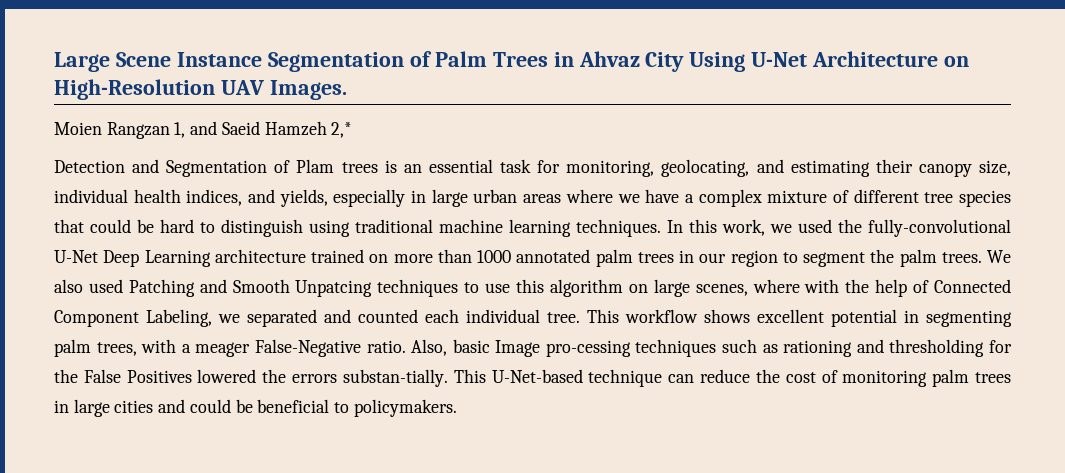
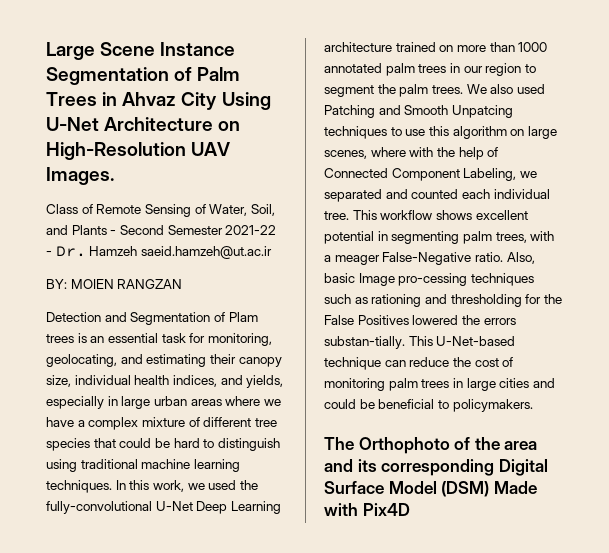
[54,121,353,139] Moien Rangzan 1, and Saeid Hamzeh 2,* -> [46,204,275,217] [46,225,277,235] [46,246,272,259] [46,279,183,289] Class of Remote Sensing of Water, Soil, and Plants - Second Semester 2021-22 - Dr. Hamzeh saeid.hamzeh@ut.ac.ir // BY: MOIEN RANGZAN
(457, 408) none -> [324,437,538,454] [324,459,548,476] [324,481,537,497] [324,503,410,516] // The Orthophoto of the area and its corresponding Digital Surface Model (DSM) Made with Pix4D

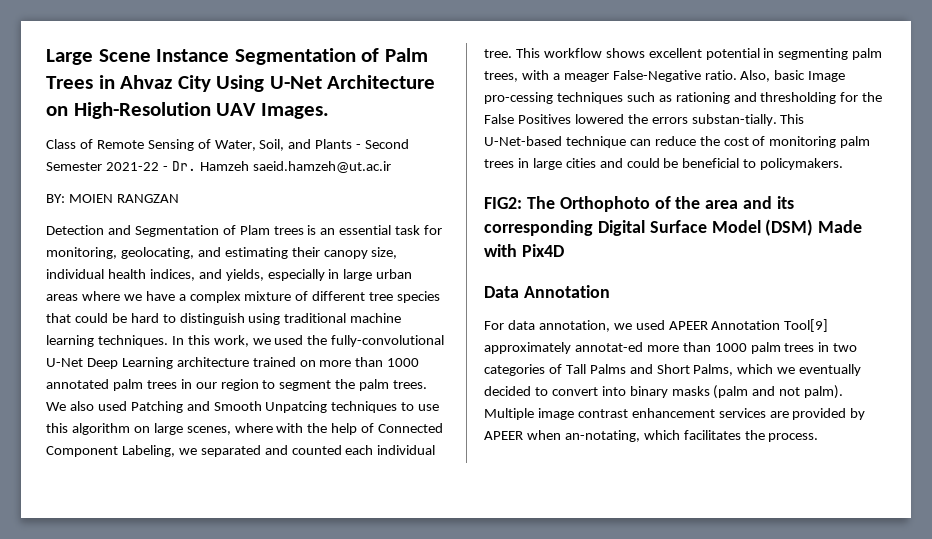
(533, 405) none -> [484,197,522,209] FIG2:
(410, 509) none -> [484,285,610,298] [484,319,829,332] [484,342,858,354] [484,364,862,376] [484,385,844,399] [484,408,866,420] [484,430,819,442] // Data Annotation // For data annotation, we used APEER Annotation Tool[9] approximately annotat-ed more than 1000 palm trees in two categories of Tall Palms and Short Palms, which we eventually decided to convert into binary masks (palm and not palm). Multiple image contrast enhancement services are provided by APEER when an-notating, which facilitates the process.

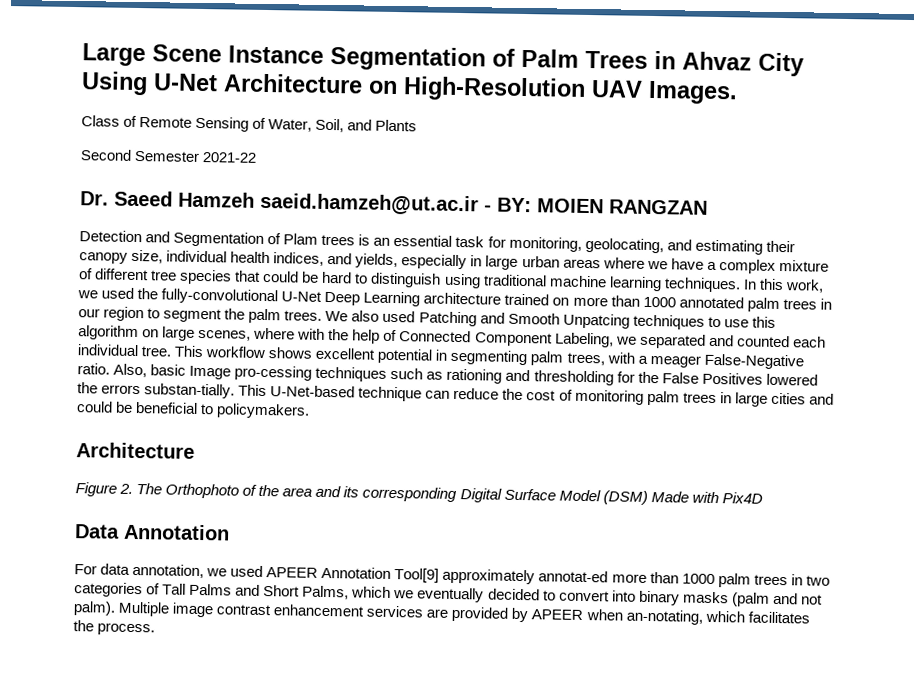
[356,144,362,149] - -> (418, 125) //
[162,161,196,171] - Dr. -> [80,190,173,207] // Dr. Saeed
(391, 167) // -> [484,205,492,212] -
[484,197,522,209] FIG2: -> [76,442,195,459] [75,482,134,497] Architecture // Figure 2.

